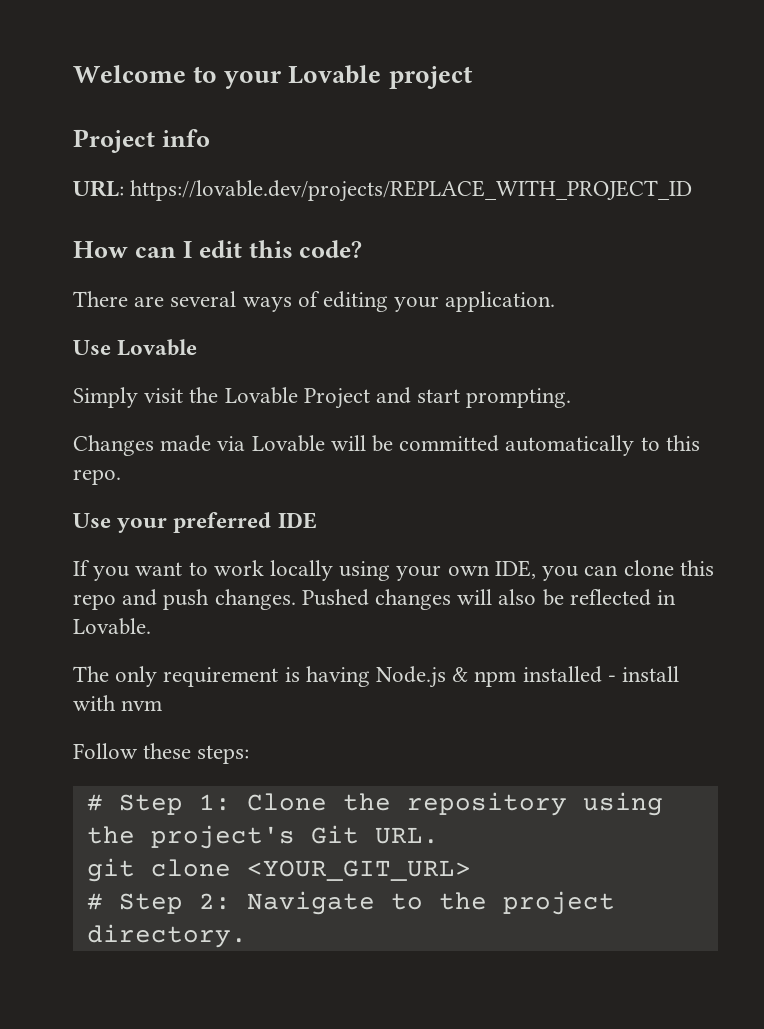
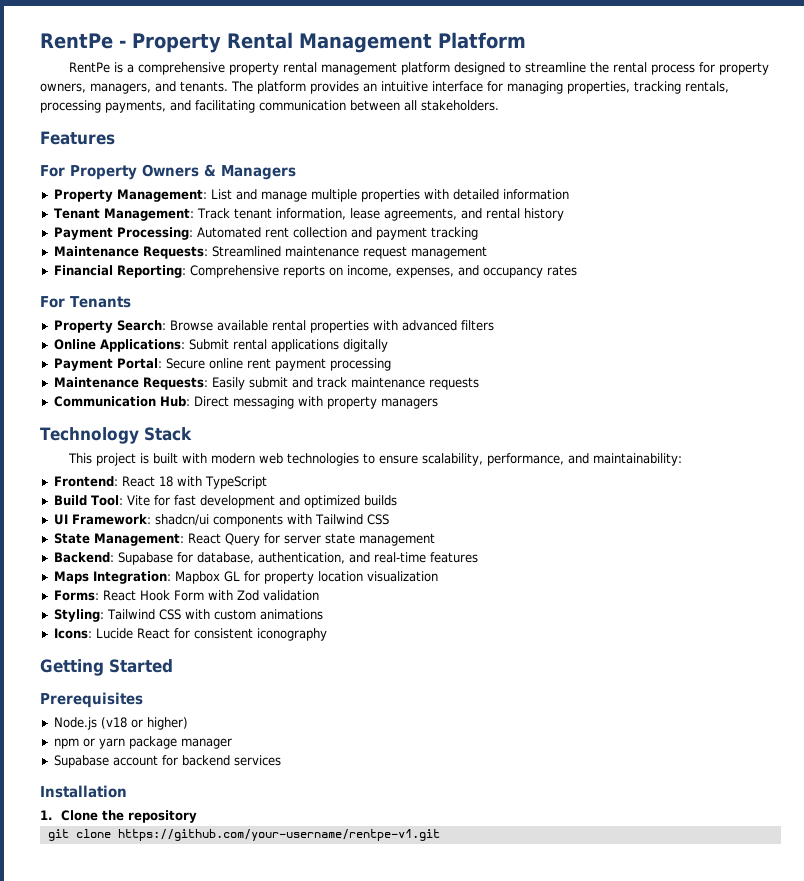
[73,65,473,89] [73,129,210,153] [73,180,693,202] [73,240,363,258] [73,291,556,312] [73,339,198,356] [73,387,572,409] [73,435,700,456] [73,469,121,485] [73,512,317,533] [73,560,714,581] [73,589,677,610] [73,618,151,635] [73,666,680,688] [73,695,163,711] [73,743,250,764] [86,792,663,816] [86,825,439,849] [86,858,471,882] [86,891,615,915] [86,924,247,948] Welcome to your Lovable project // Project info // URL: https://lovable.dev/projects/REPLACE_WITH_PROJECT_ID // How can I edit this code? // There are several ways of editing your application. // Use Lovable // Simply visit the Lovable Project and start prompting. // Changes made via Lovable will be committed automatically to this repo. // Use your preferred IDE // If you want to work locally using your own IDE, you can clone this repo and push changes. Pushed changes will also be reflected in Lovable. // The only requirement is having Node.js & npm installed - install with nvm // Follow these steps: // # Step 1: Clone the repository using the project's Git URL. // git clone <YOUR_GIT_URL> // # Step 2: Navigate to the project directory. -> [40,32,526,53] [68,62,769,75] [40,81,729,94] [40,100,499,113] [40,131,115,145] [40,164,296,180] [53,189,569,202] [53,208,564,221] [53,227,478,240] [53,246,487,259] [53,265,577,278] [40,296,131,308] [53,320,494,333] [53,339,388,352] [53,358,391,371] [53,377,479,390] [53,396,438,409] [40,427,192,444] [67,453,682,466] [53,476,267,489] [53,495,397,508] [53,514,389,527] [53,533,435,546] [53,552,478,565] [53,571,438,584] [53,590,319,601] [53,609,323,622] [53,628,327,641] [40,659,173,676] [40,692,143,708] [53,717,188,730] [53,736,232,749] [53,755,281,768] [40,785,127,798] [40,810,198,823] [47,829,440,841] RentPe - Property Rental Management Platform // RentPe is a comprehensive property rental management platform designed to streamline the rental process for property owners, managers, and tenants. The platform provides an intuitive interface for managing properties, tracking rentals, processing payments, and facilitating communication between all stakeholders. // Features // For Property Owners & Managers // Property Management: List and manage multiple properties with detailed information // Tenant Management: Track tenant information, lease agreements, and rental history // Payment Processing: Automated rent collection and payment tracking // Maintenance Requests: Streamlined maintenance request management // Financial Reporting: Comprehensive reports on income, expenses, and occupancy rates // For Tenants // Property Search: Browse available rental properties with advanced filters // Online Applications: Submit rental applications digitally // Payment Portal: Secure online rent payment processing // Maintenance Requests: Easily submit and track maintenance requests // Communication Hub: Direct messaging with property managers // Technology Stack // This project is built with modern web technologies to ensure scalability, performance, and maintainability: // Frontend: React 18 with TypeScript // Build Tool: Vite for fast development and optimized builds // UI Framework: shadcn/ui components with Tailwind CSS // State Management: React Query for server state management // Backend: Supabase for database, authentication, and real-time features // Maps Integration: Mapbox GL for property location visualization // Forms: React Hook Form with Zod validation // Styling: Tailwind CSS with custom animations // Icons: Lucide React for consistent iconography // Getting Started // Prerequisites // Node.js (v18 or higher) // npm or yarn package manager // Supabase account for backend services // Installation // 1. Clone the repository // git clone https://github.com/your-username/rentpe-v1.git

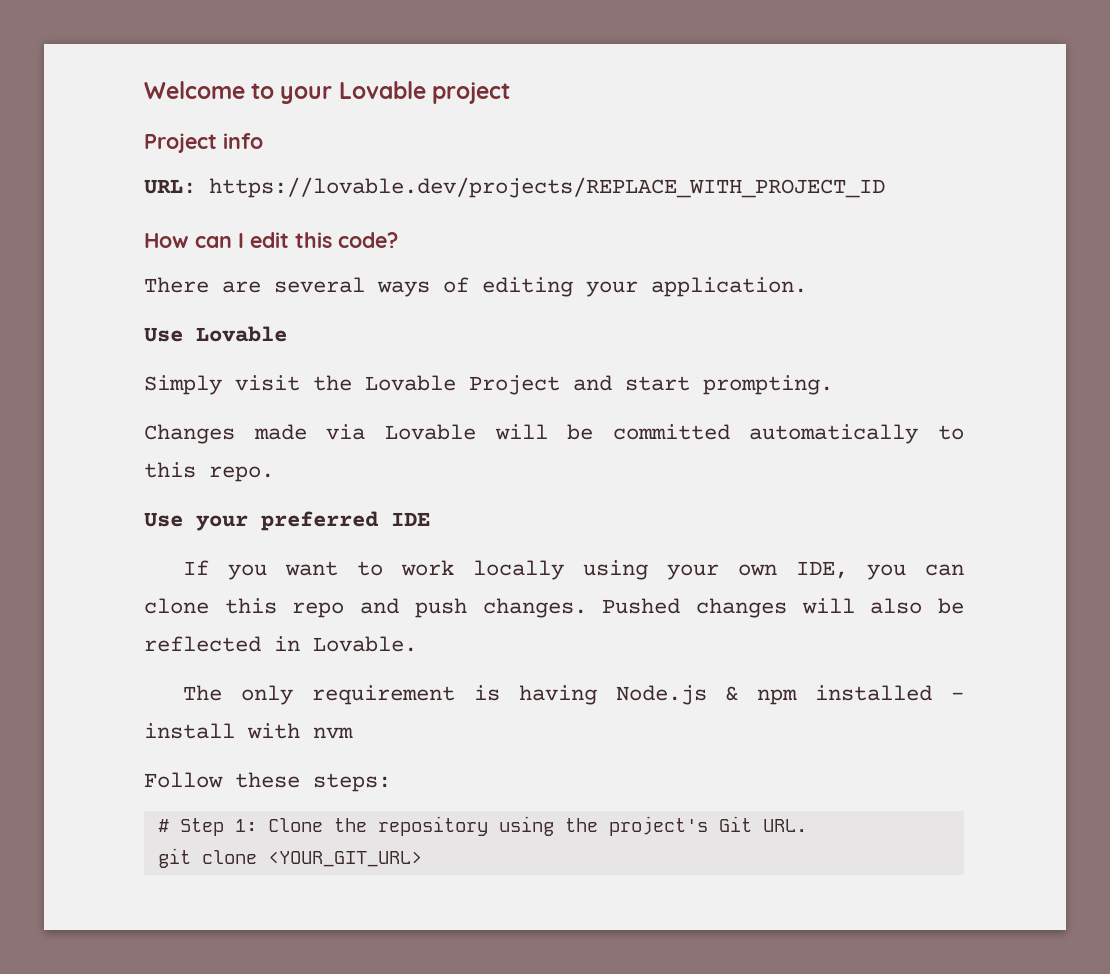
[40,32,526,53] [68,62,769,75] [40,81,729,94] [40,100,499,113] [40,131,115,145] [40,164,296,180] [53,189,569,202] [53,208,564,221] [53,227,478,240] [53,246,487,259] [53,265,577,278] [40,296,131,308] [53,320,494,333] [53,339,388,352] [53,358,391,371] [53,377,479,390] [53,396,438,409] [40,427,192,444] [67,453,682,466] [53,476,267,489] [53,495,397,508] [53,514,389,527] [53,533,435,546] [53,552,478,565] [53,571,438,584] [53,590,319,601] [53,609,323,622] [53,628,327,641] [40,659,173,676] [40,692,143,708] [53,717,188,730] [53,736,232,749] [53,755,281,768] [40,785,127,798] [40,810,198,823] RentPe - Property Rental Management Platform // RentPe is a comprehensive property rental management platform designed to streamline the rental process for property owners, managers, and tenants. The platform provides an intuitive interface for managing properties, tracking rentals, processing payments, and facilitating communication between all stakeholders. // Features // For Property Owners & Managers // Property Management: List and manage multiple properties with detailed information // Tenant Management: Track tenant information, lease agreements, and rental history // Payment Processing: Automated rent collection and payment tracking // Maintenance Requests: Streamlined maintenance request management // Financial Reporting: Comprehensive reports on income, expenses, and occupancy rates // For Tenants // Property Search: Browse available rental properties with advanced filters // Online Applications: Submit rental applications digitally // Payment Portal: Secure online rent payment processing // Maintenance Requests: Easily submit and track maintenance requests // Communication Hub: Direct messaging with property managers // Technology Stack // This project is built with modern web technologies to ensure scalability, performance, and maintainability: // Frontend: React 18 with TypeScript // Build Tool: Vite for fast development and optimized builds // UI Framework: shadcn/ui components with Tailwind CSS // State Management: React Query for server state management // Backend: Supabase for database, authentication, and real-time features // Maps Integration: Mapbox GL for property location visualization // Forms: React Hook Form with Zod validation // Styling: Tailwind CSS with custom animations // Icons: Lucide React for consistent iconography // Getting Started // Prerequisites // Node.js (v18 or higher) // npm or yarn package manager // Supabase account for backend services // Installation // 1. Clone the repository -> [144,81,510,104] [144,133,263,153] [144,177,885,198] [144,232,398,248] [144,277,807,297] [144,326,287,342] [144,375,833,395] [144,424,964,444] [144,462,274,482] [144,511,430,531] [183,560,964,580] [144,598,965,618] [144,636,417,652] [183,685,965,705] [144,723,353,739] [144,772,391,792] [157,816,807,836] Welcome to your Lovable project // Project info // URL: https://lovable.dev/projects/REPLACE_WITH_PROJECT_ID // How can I edit this code? // There are several ways of editing your application. // Use Lovable // Simply visit the Lovable Project and start prompting. // Changes made via Lovable will be committed automatically to this repo. // Use your preferred IDE // If you want to work locally using your own IDE, you can clone this repo and push changes. Pushed changes will also be reflected in Lovable. // The only requirement is having Node.js & npm installed - install with nvm // Follow these steps: // # Step 1: Clone the repository using the project's Git URL.
[117,829,440,841] https://github.com/your-username/rentpe-v1.git -> [267,851,422,867] <YOUR_GIT_URL>

